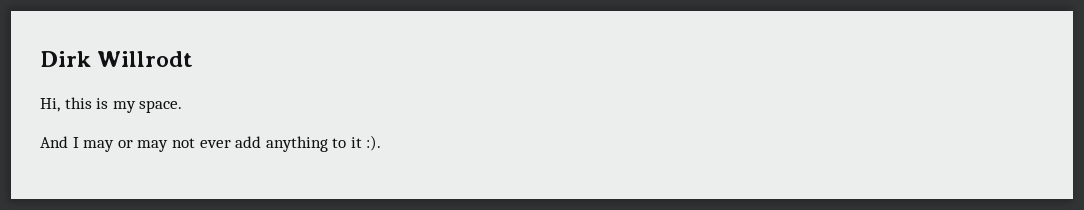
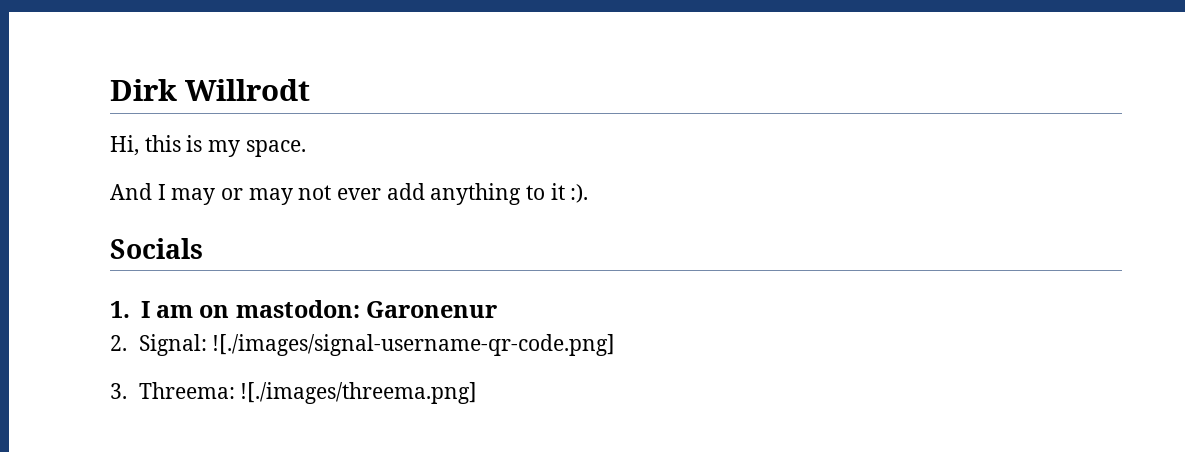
(382, 143) none -> [110,238,203,259] [110,300,497,318] [110,334,616,356] [110,382,478,404] // Socials // 1. I am on mastodon: Garonenur // 2. Signal: ![./images/signal-username-qr-code.png] // 3. Threema: ![./images/threema.png]

